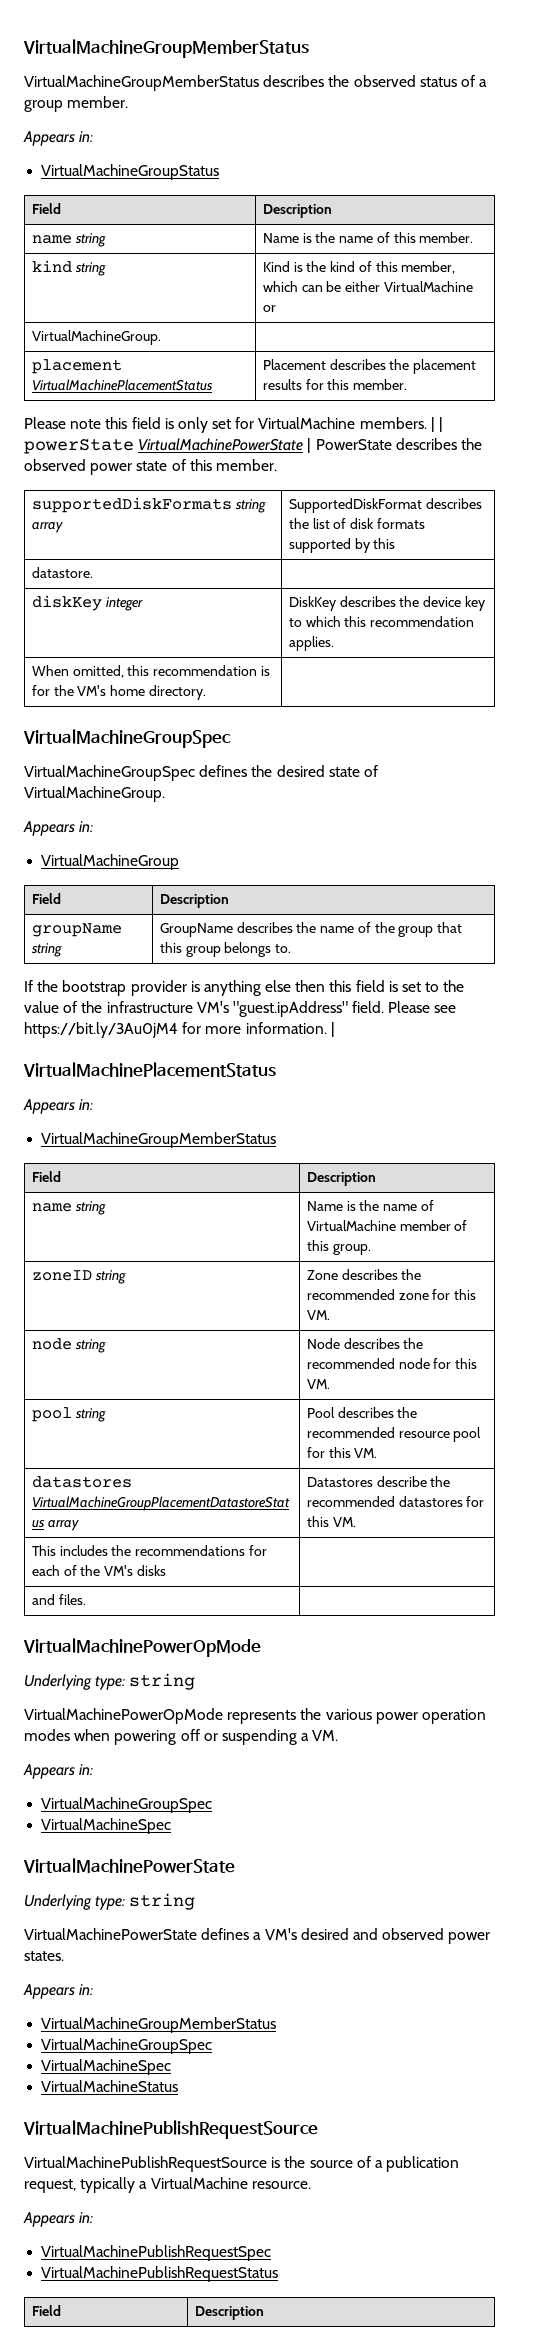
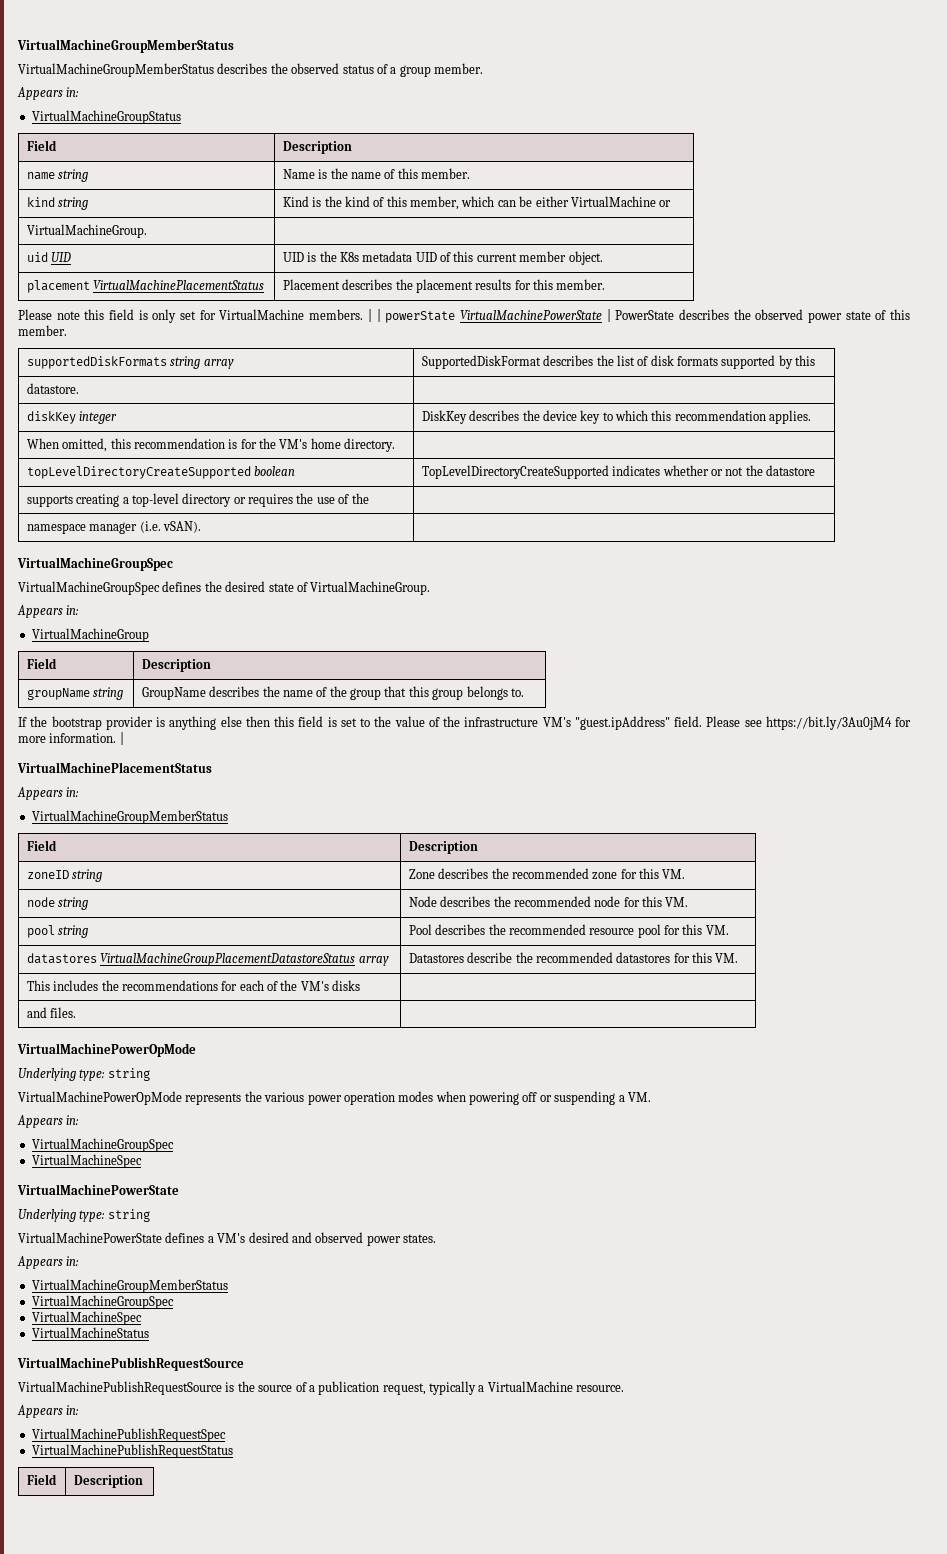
(161, 337) none -> [26,252,72,262] [282,251,603,265] // uid UID | UID is the K8s metadata UID of this current member object.
(206, 692) none -> [26,466,296,479] [421,465,816,479] [26,493,369,507] [26,521,201,534] // topLevelDirectoryCreateSupported boolean | TopLevelDirectoryCreateSupported indicates whether or not the datastore // supports creating a top-level directory or requires the use of the | // namespace manager (i.e. vSAN). |
[31,1201,106,1215] [306,1200,434,1211] [306,1220,468,1231] [306,1240,371,1255] // name string | Name is the name of VirtualMachine member of this group. -> (478, 847) none

